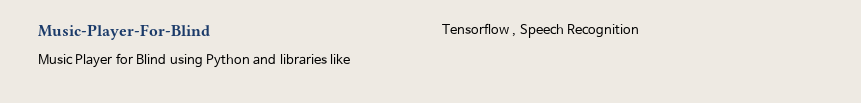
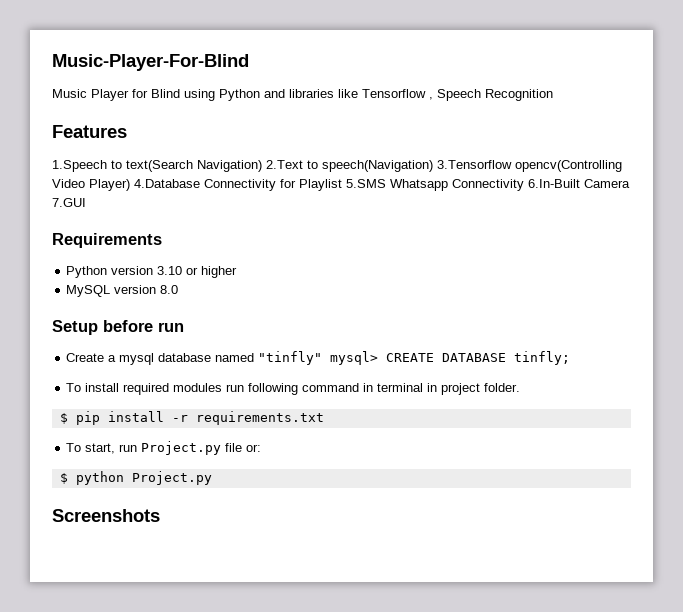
(640, 31) none -> [52,125,127,138] [52,160,622,172] [52,179,630,191] [52,198,86,207] [52,233,162,248] [66,266,238,278] [66,285,179,297] [52,320,184,335] [66,351,571,365] [66,383,521,395] [59,411,324,425] [66,441,262,455] [59,471,212,485] [52,509,160,522] // Features // 1.Speech to text(Search Navigation) 2.Text to speech(Navigation) 3.Tensorflow opencv(Controlling Video Player) 4.Database Connectivity for Playlist 5.SMS Whatsapp Connectivity 6.In-Built Camera 7.GUI // Requirements // Python version 3.10 or higher // MySQL version 8.0 // Setup before run // Create a mysql database named "tinfly" mysql> CREATE DATABASE tinfly; // To install required modules run following command in terminal in project folder. // $ pip install -r requirements.txt // To start, run Project.py file or: // $ python Project.py // Screenshots

